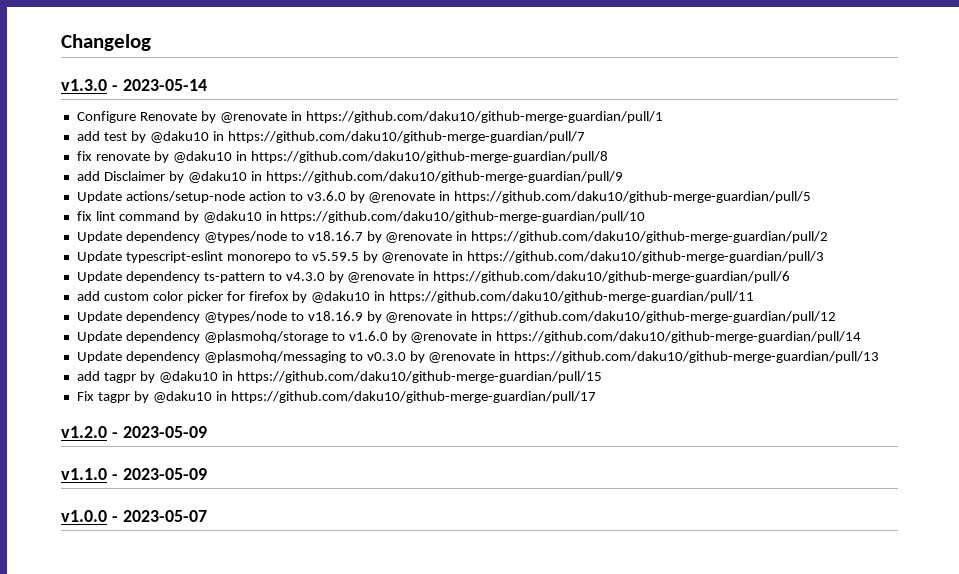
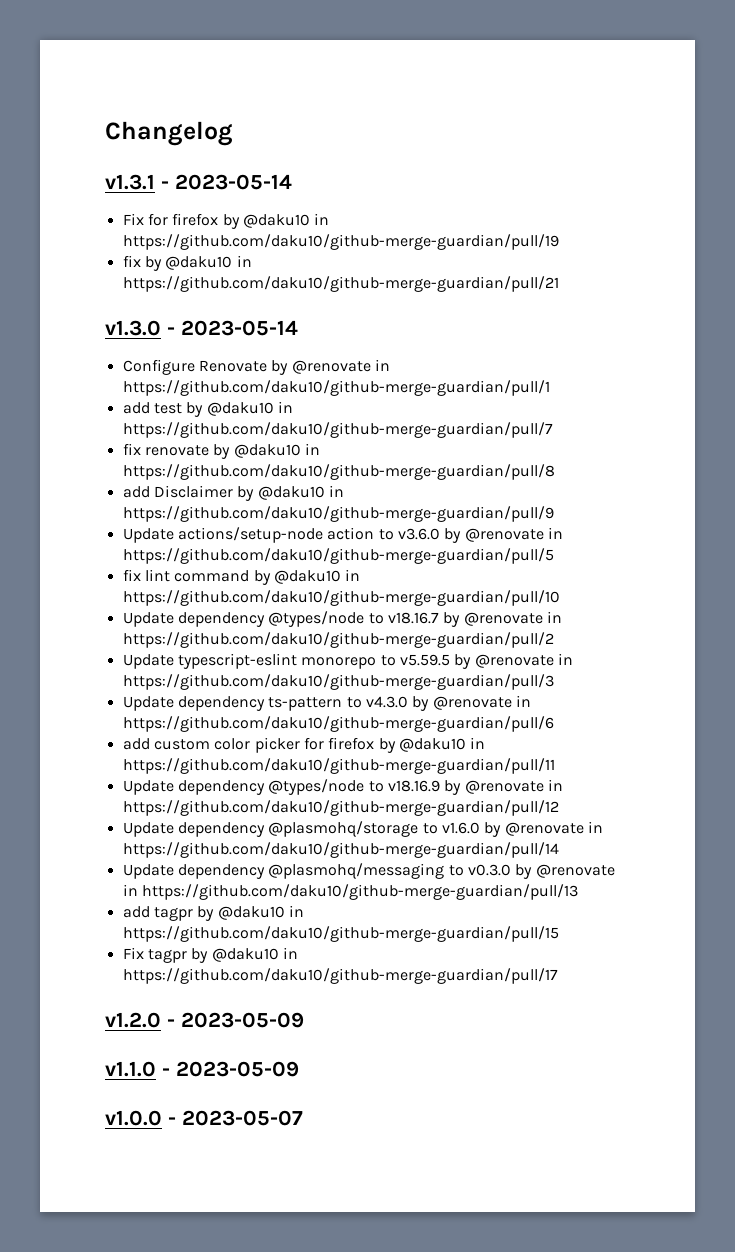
(151, 42) none -> [105,174,292,190] [122,213,330,229] [122,234,559,250] [122,255,252,271] [122,276,559,292] // v1.3.1 - 2023-05-14 // Fix for firefox by @daku10 in https://github.com/daku10/github-merge-guardian/pull/19 // fix by @daku10 in https://github.com/daku10/github-merge-guardian/pull/21

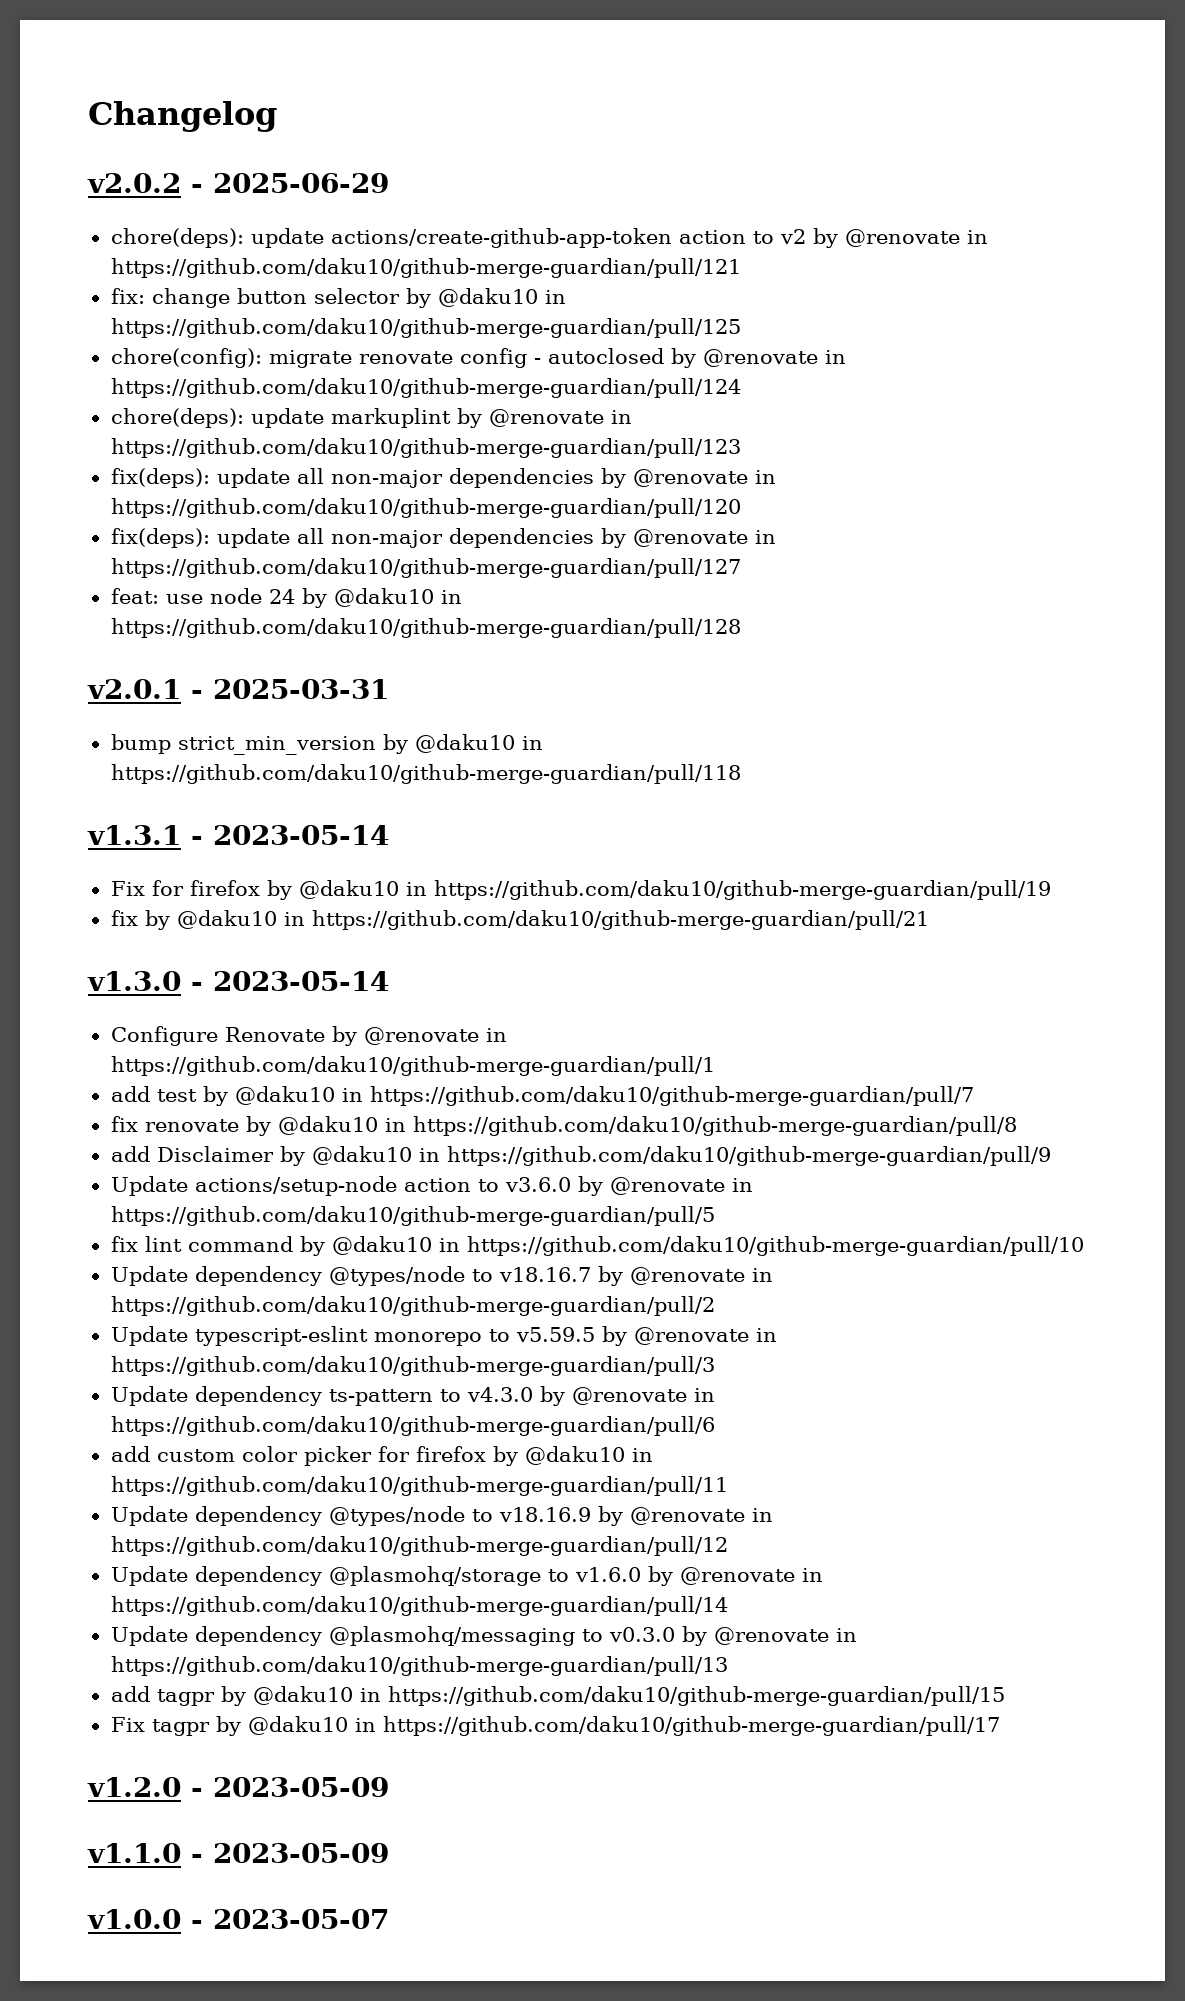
(233, 133) none -> [87,173,389,193] [110,228,988,248] [110,258,741,278] [110,288,566,308] [110,318,741,338] [110,348,846,368] [110,378,741,398] [110,408,632,428] [110,438,741,458] [110,468,776,488] [110,498,741,518] [110,528,776,548] [110,558,741,578] [110,588,462,608] [110,618,741,638] [87,679,389,699] [110,734,543,755] [110,764,741,784] // v2.0.2 - 2025-06-29 // chore(deps): update actions/create-github-app-token action to v2 by @renovate in https://github.com/daku10/github-merge-guardian/pull/121 // fix: change button selector by @daku10 in https://github.com/daku10/github-merge-guardian/pull/125 // chore(config): migrate renovate config - autoclosed by @renovate in https://github.com/daku10/github-merge-guardian/pull/124 // chore(deps): update markuplint by @renovate in https://github.com/daku10/github-merge-guardian/pull/123 // fix(deps): update all non-major dependencies by @renovate in https://github.com/daku10/github-merge-guardian/pull/120 // fix(deps): update all non-major dependencies by @renovate in https://github.com/daku10/github-merge-guardian/pull/127 // feat: use node 24 by @daku10 in https://github.com/daku10/github-merge-guardian/pull/128 // v2.0.1 - 2025-03-31 // bump strict_min_version by @daku10 in https://github.com/daku10/github-merge-guardian/pull/118

